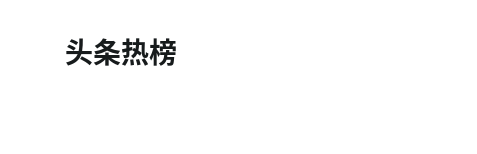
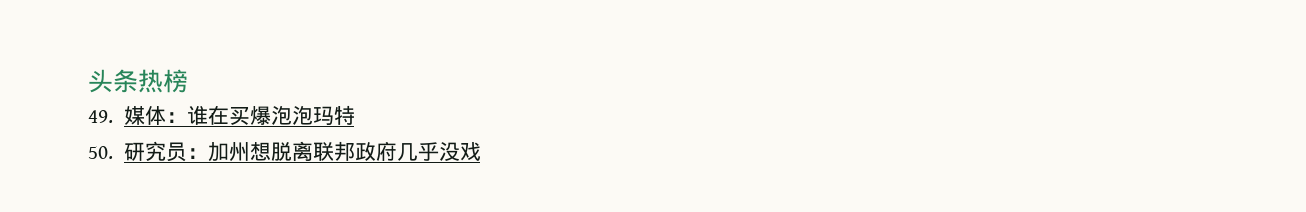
(177, 52) none -> [88,105,355,125] [88,141,481,162] // 49.媒体：谁在买爆泡泡玛特 // 50.研究员：加州想脱离联邦政府几乎没戏

